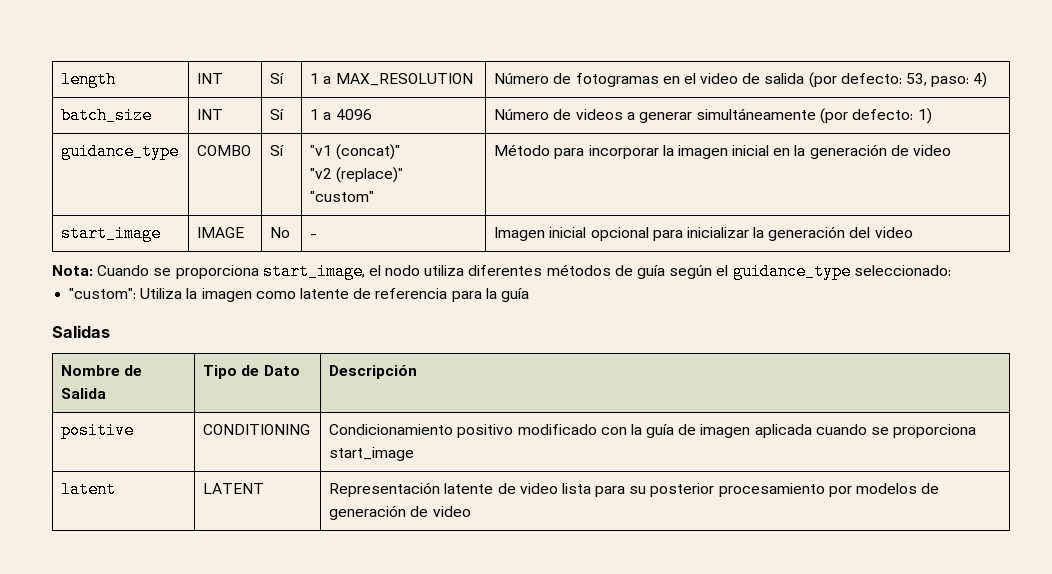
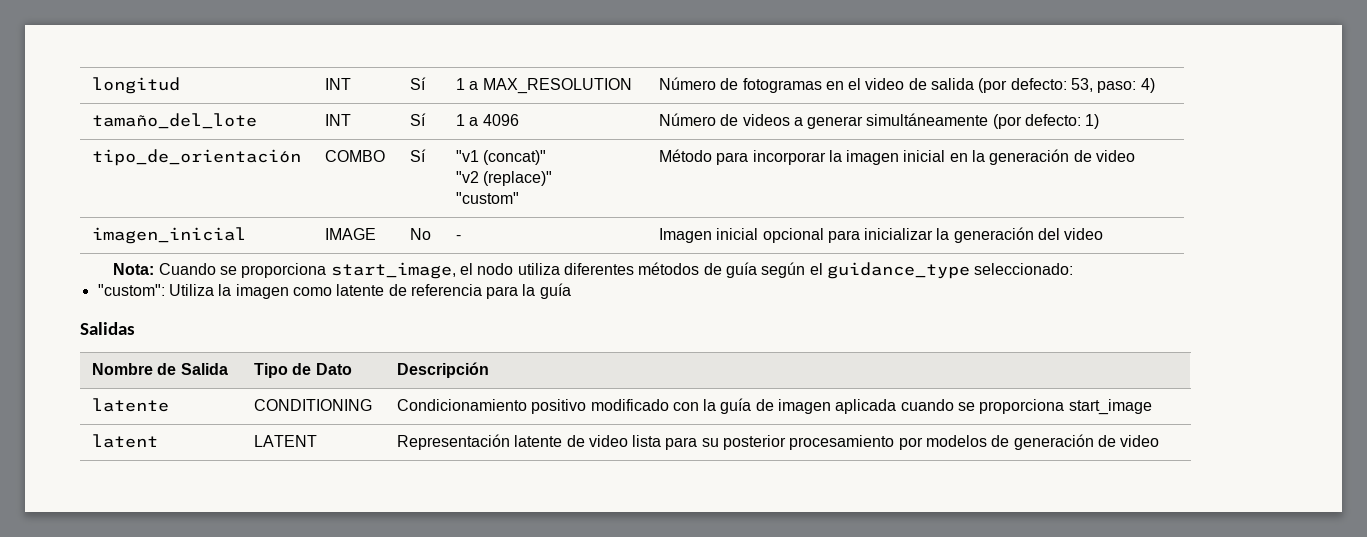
[61,71,117,88] length -> [91,77,180,94] longitud
[61,107,153,124] batch_size -> [91,113,257,129] tamaño_del_lote
[61,143,180,160] guidance_type -> [91,149,301,166] tipo_de_orientación
[61,225,162,242] start_image -> [91,227,246,244] imagen_inicial
[61,422,135,439] positive -> [91,398,169,412] latente

